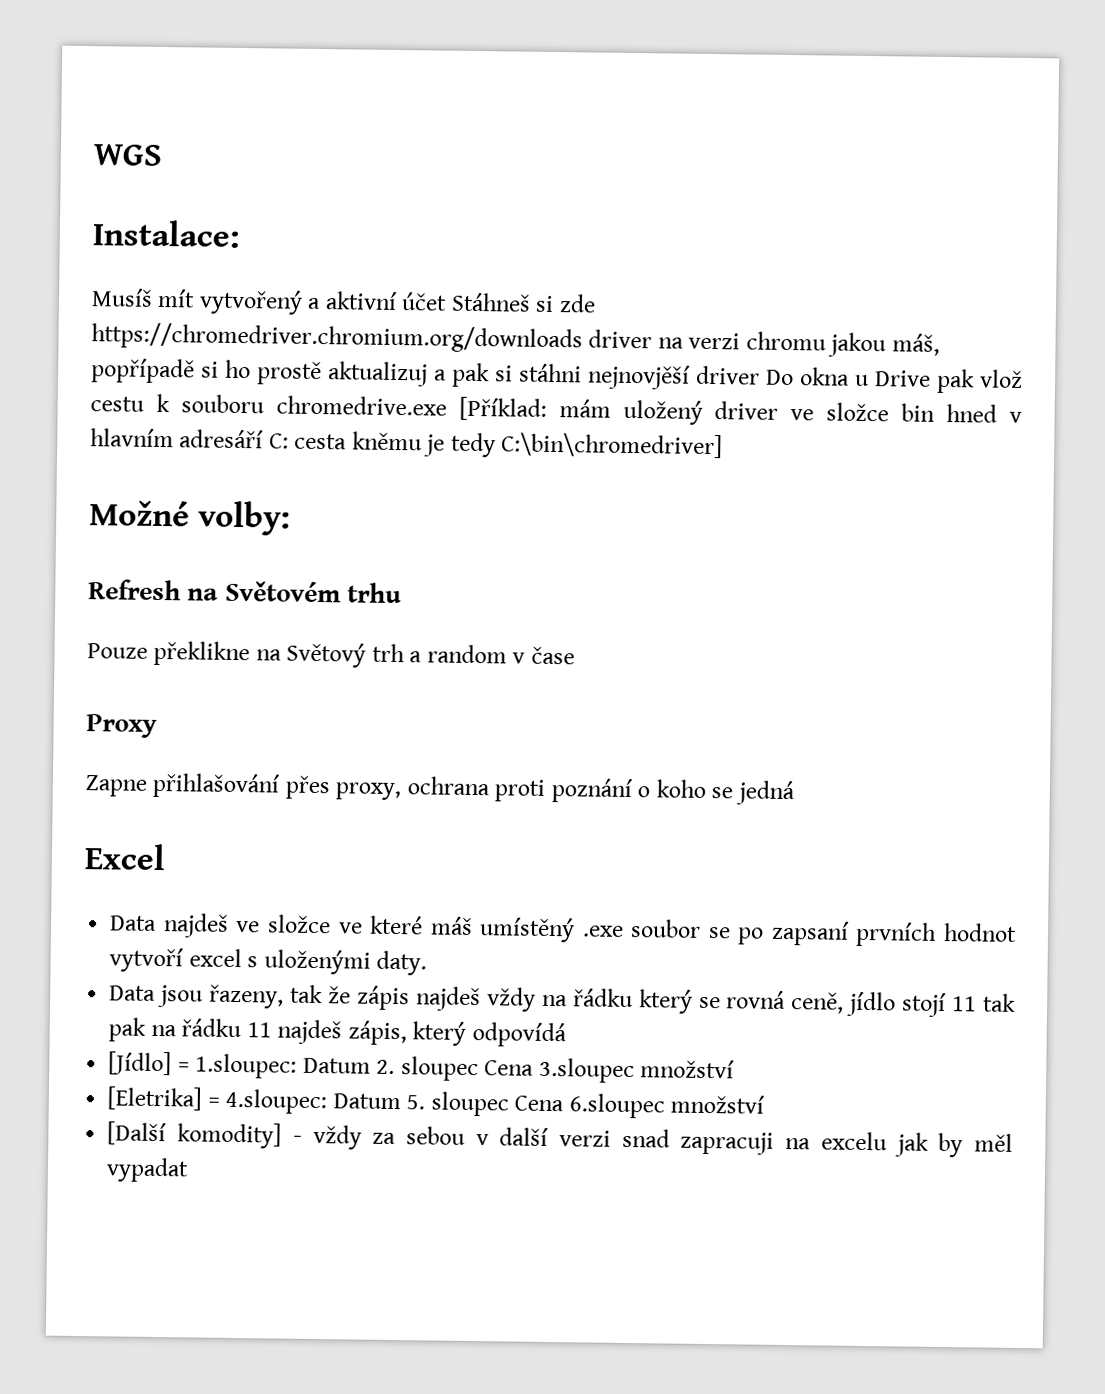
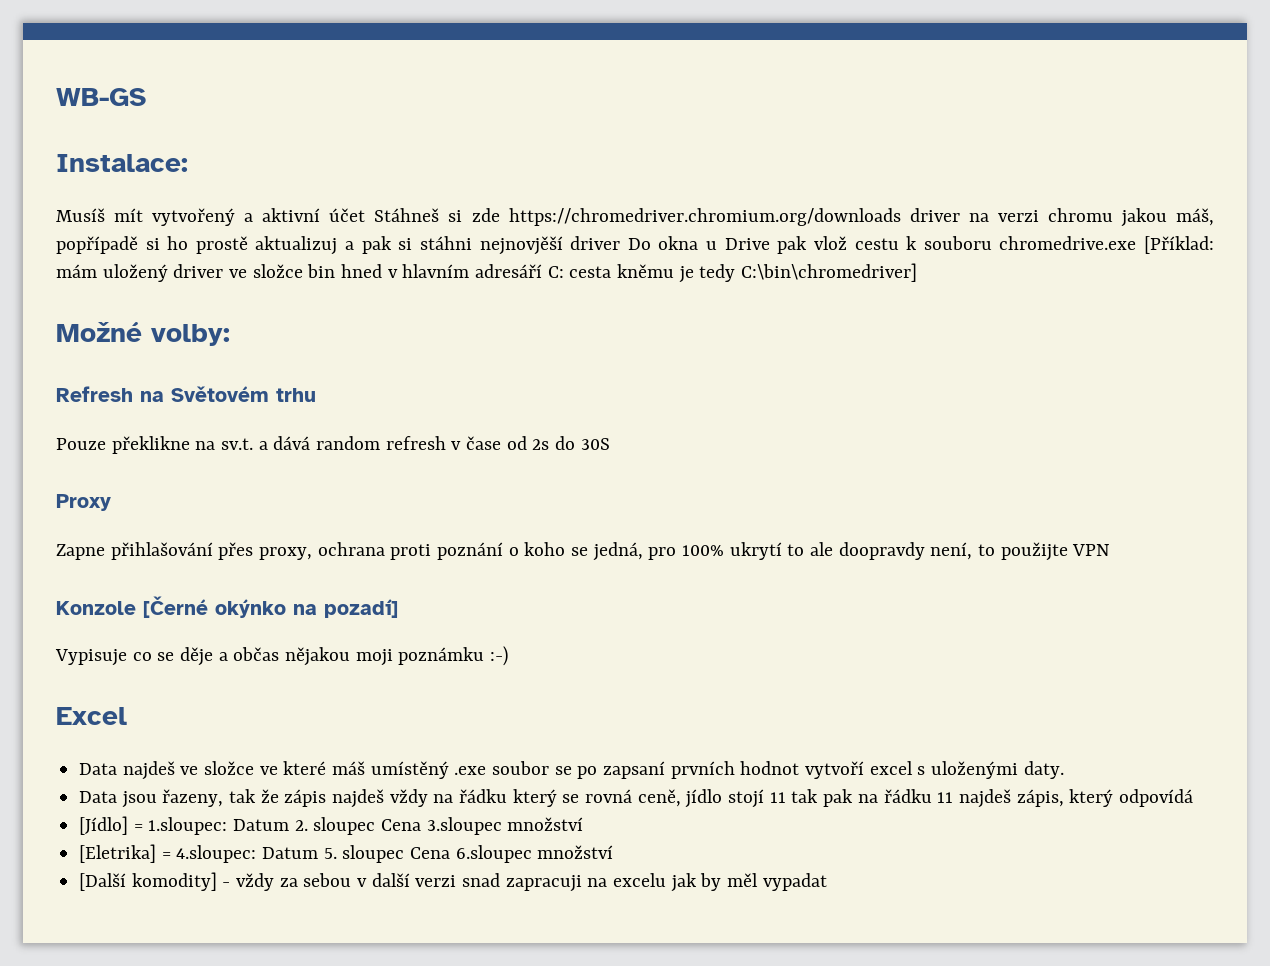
[93,144,163,166] WGS -> [56,88,146,106] WB-GS
[286,642,575,668] Světový trh a random v čase -> [221,436,610,450] sv.t. a dává random refresh v čase od 2s do 30S
[735,780,795,806] jedná -> [592,542,1111,561] [56,596,398,618] [55,646,509,666] jedná, pro 100% ukrytí to ale doopravdy není, to použijte VPN // Konzole [Černé okýnko na pozadí] // Vypisuje co se děje a občas nějakou moji poznámku :-)

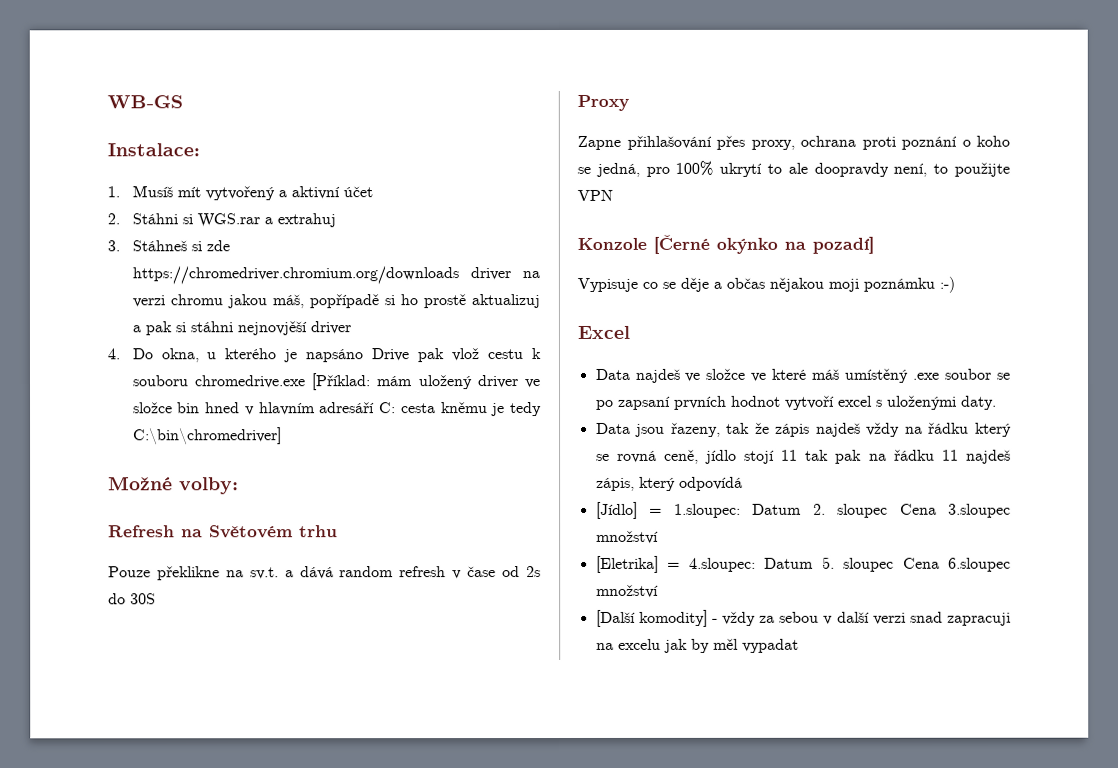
(188, 163) none -> [107,186,120,198] 1.
(366, 215) none -> [107,213,336,228] [107,240,120,252] // 2. Stáhni si WGS.rar a extrahuj // 3.
[627,236,718,250] Do okna u -> [107,348,364,363] // 4. Do okna, u kterého je napsáno

